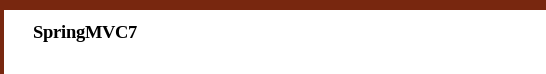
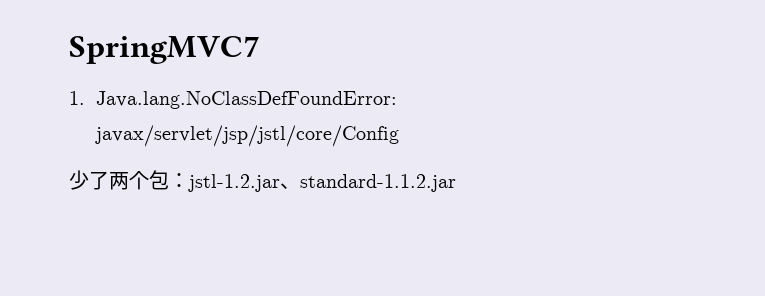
(137, 33) none -> [69,91,398,109] [95,125,400,147] [69,170,456,192] // 1. Java.lang.NoClassDefFoundError: javax/servlet/jsp/jstl/core/Config // 少了两个包：jstl-1.2.jar、standard-1.1.2.jar

